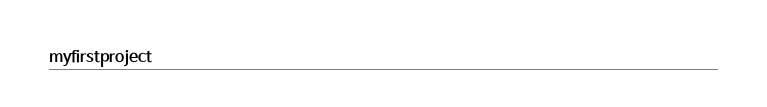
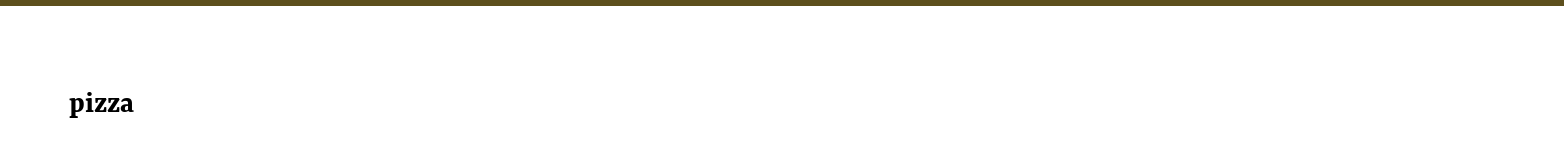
[49,49,152,67] myfirstproject -> [69,92,134,118] pizza

